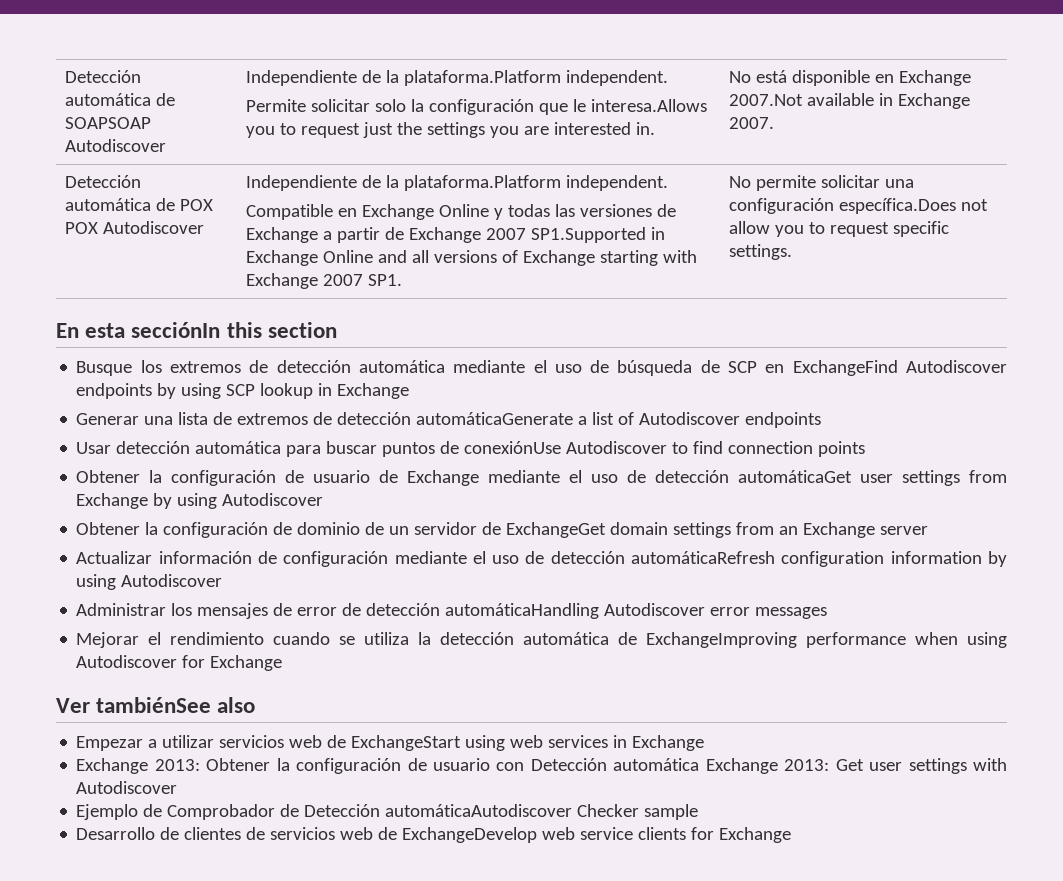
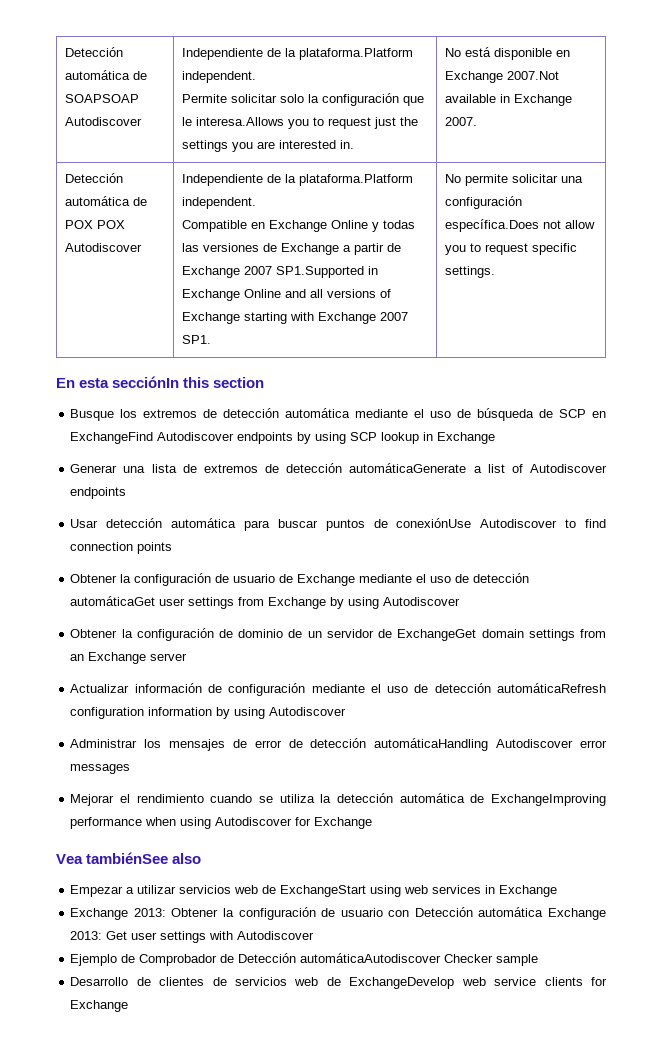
[56,698,90,713] Ver -> [56,854,83,864] Vea

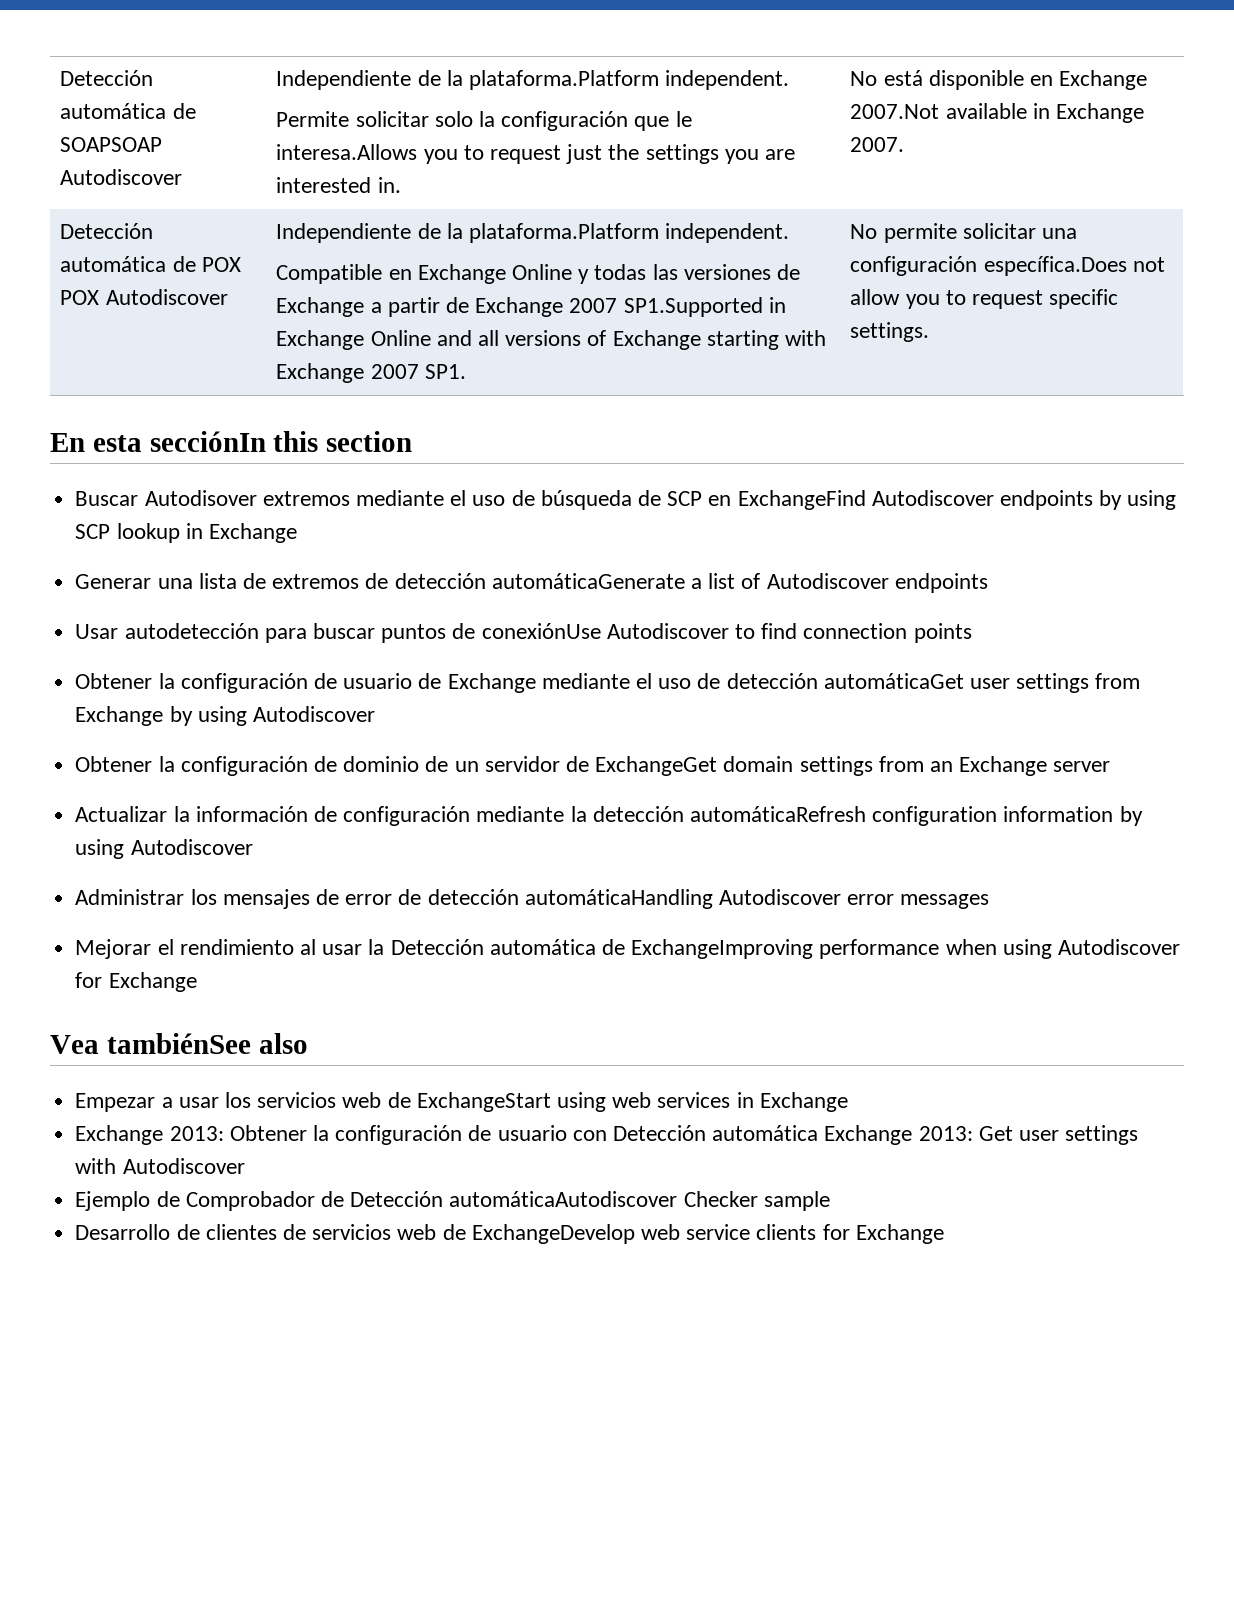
[70,408,351,421] Busque los extremos de detección automática -> [75,490,350,506] Buscar Autodisover extremos
[106,518,237,528] detección automática -> [124,623,259,639] autodetección
(130, 688) none -> [173,806,190,822] la
[370,684,429,693] el uso de -> [570,806,587,822] la
[210,793,393,803] cuando se utiliza la detección -> [299,939,484,955] al usar la Detección
[137,885,177,894] utilizar -> [178,1092,251,1108] usar los

